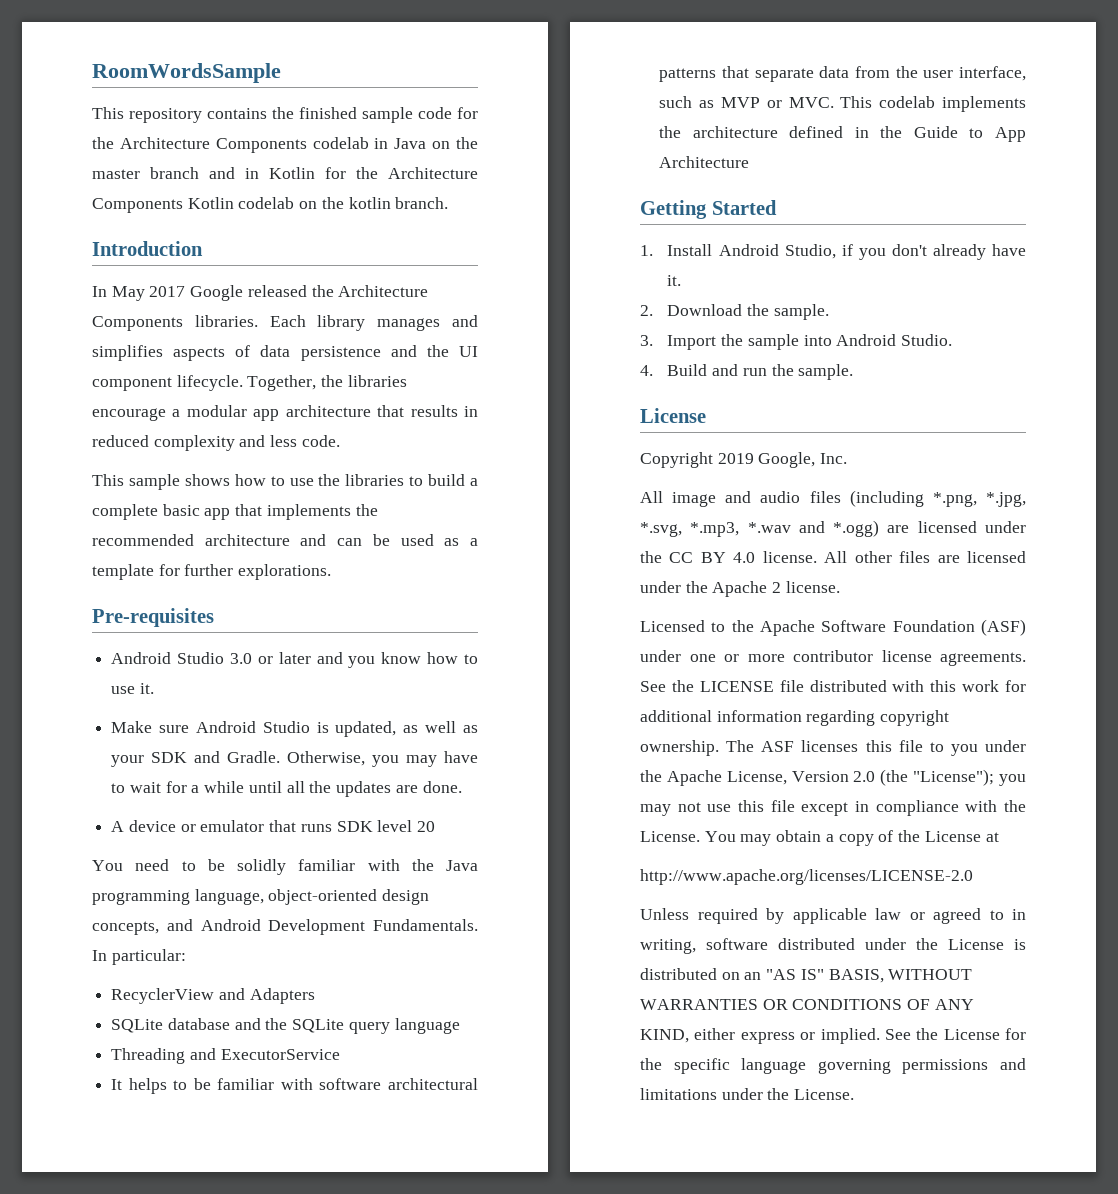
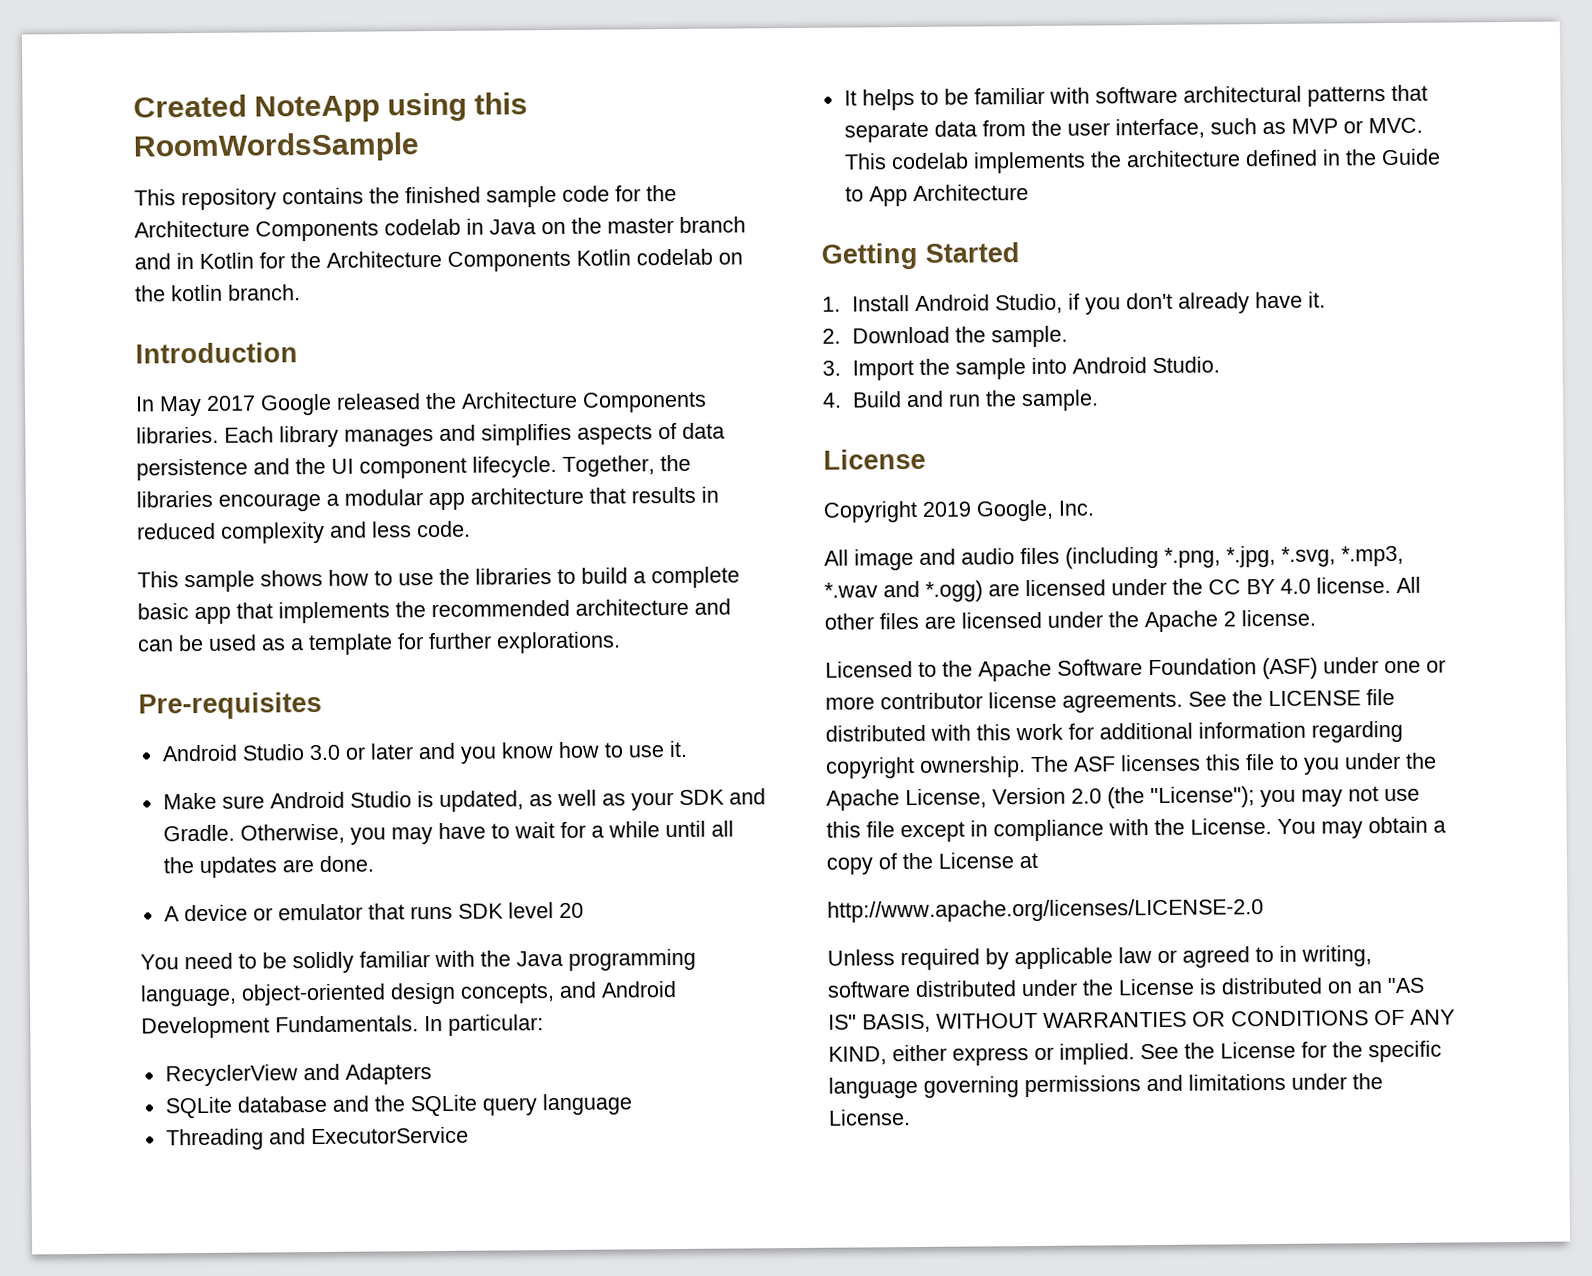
(92, 73) none -> [133,92,529,123] Created NoteApp using this

